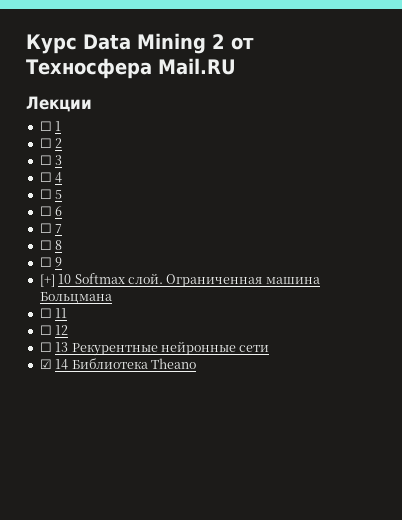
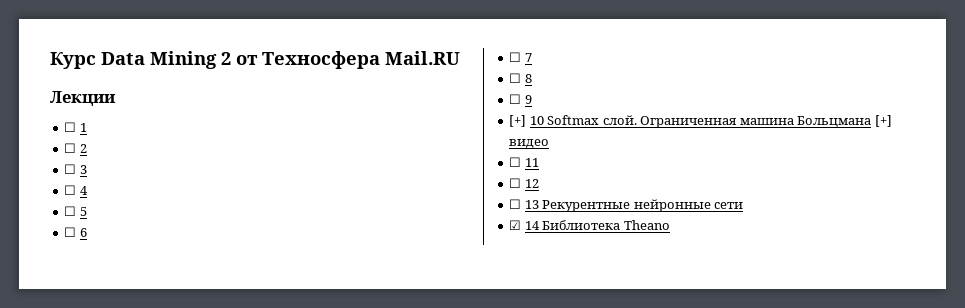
(112, 298) none -> [874,115,892,127] [509,139,550,149] [+] видео

